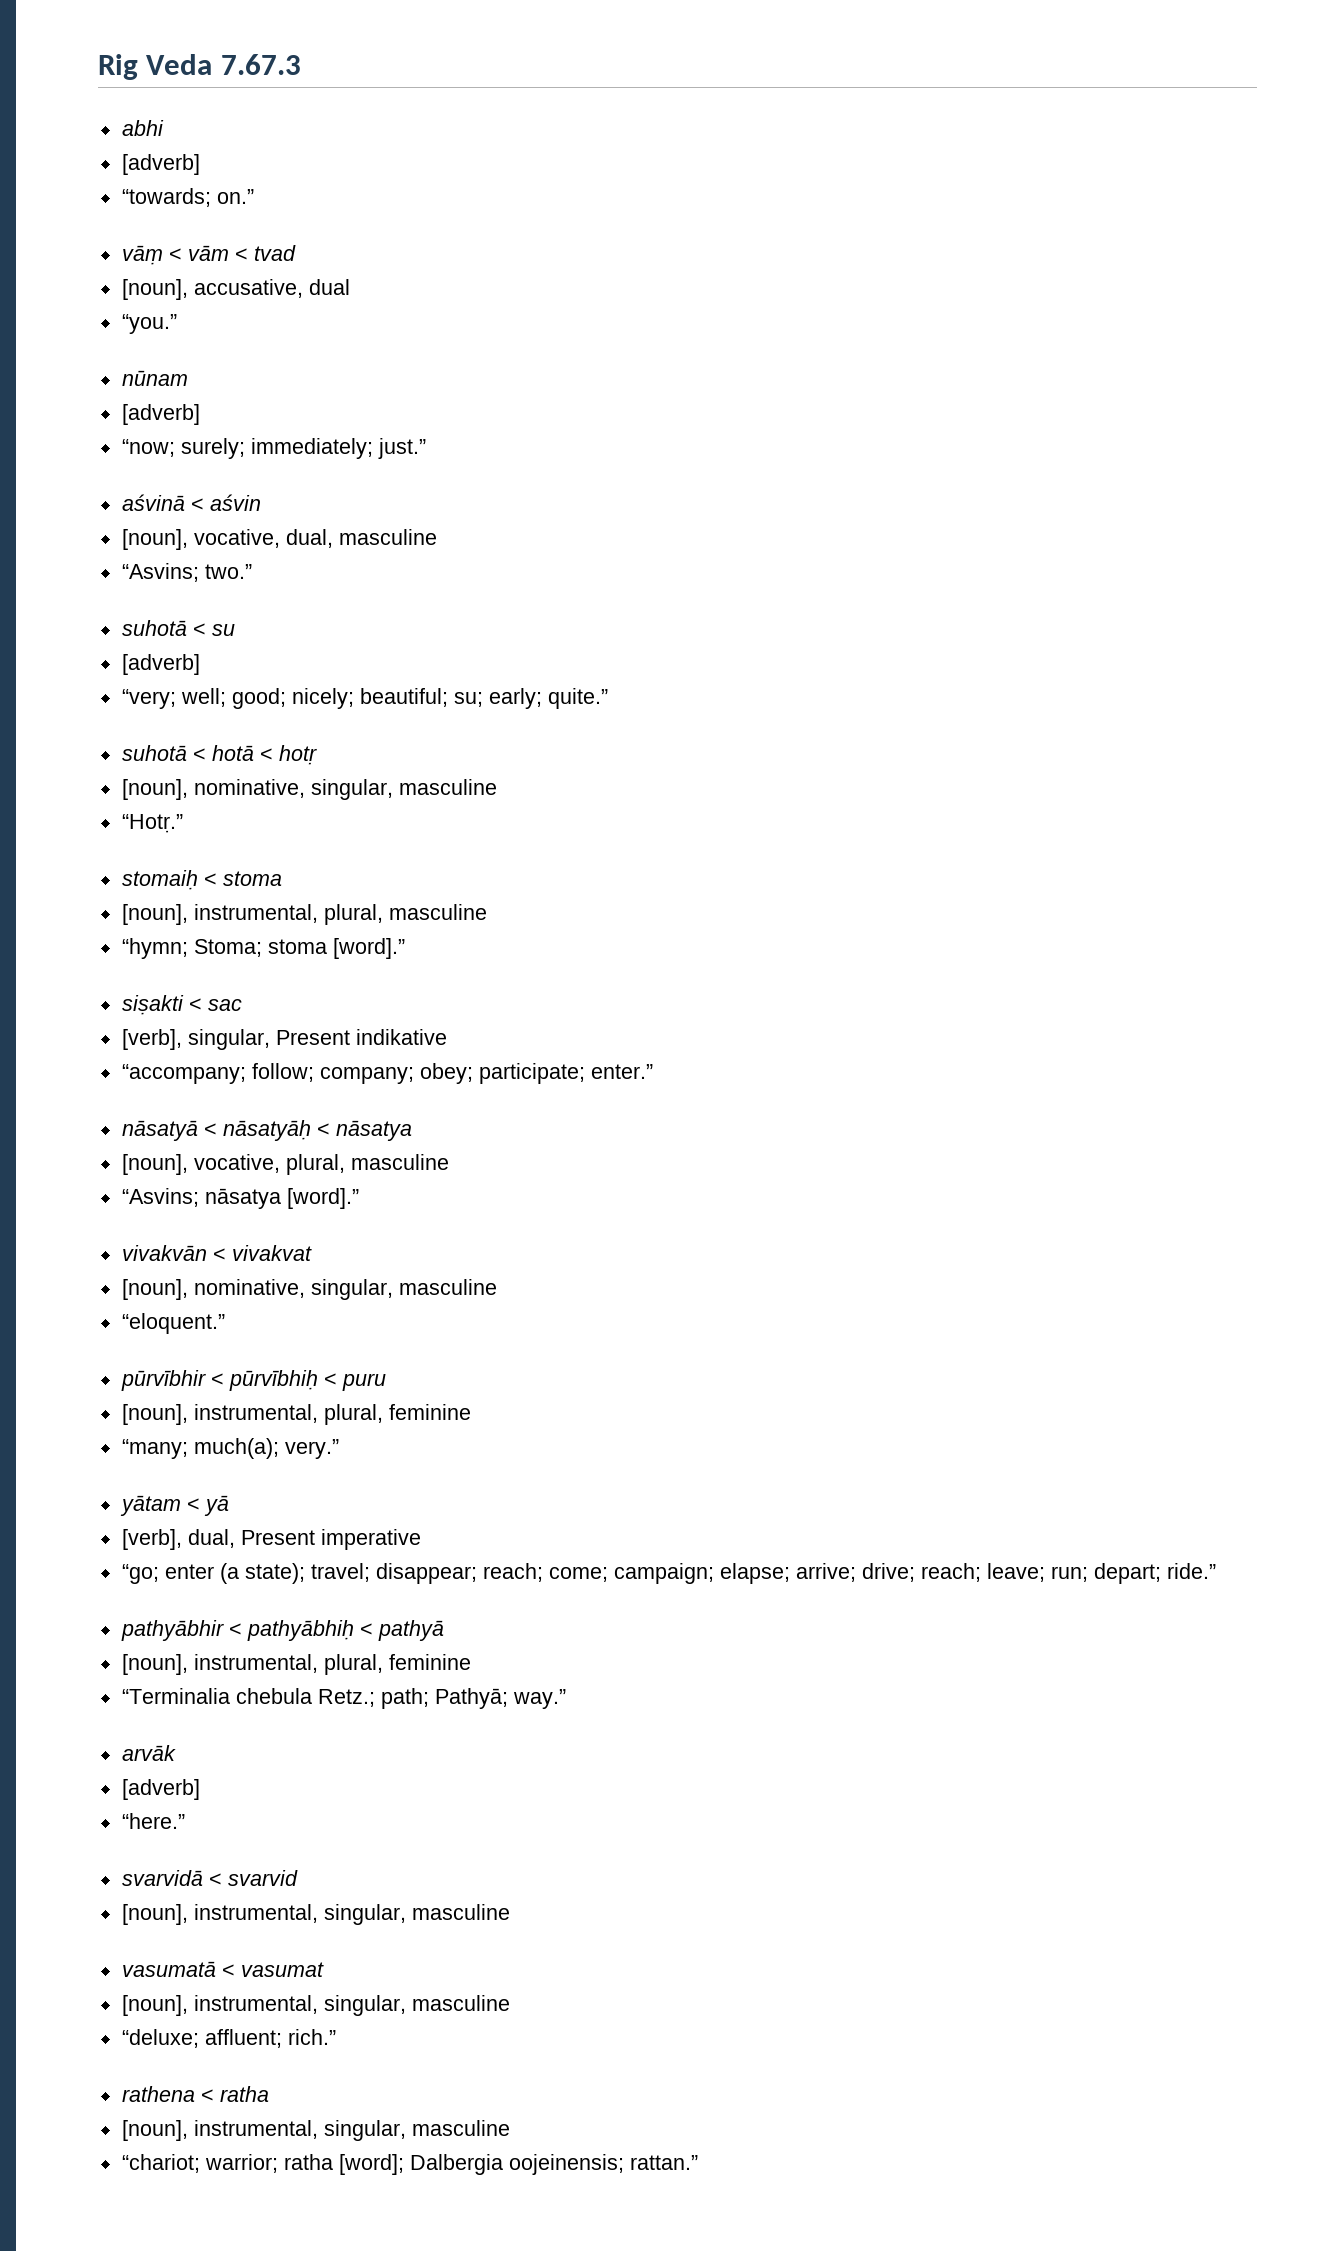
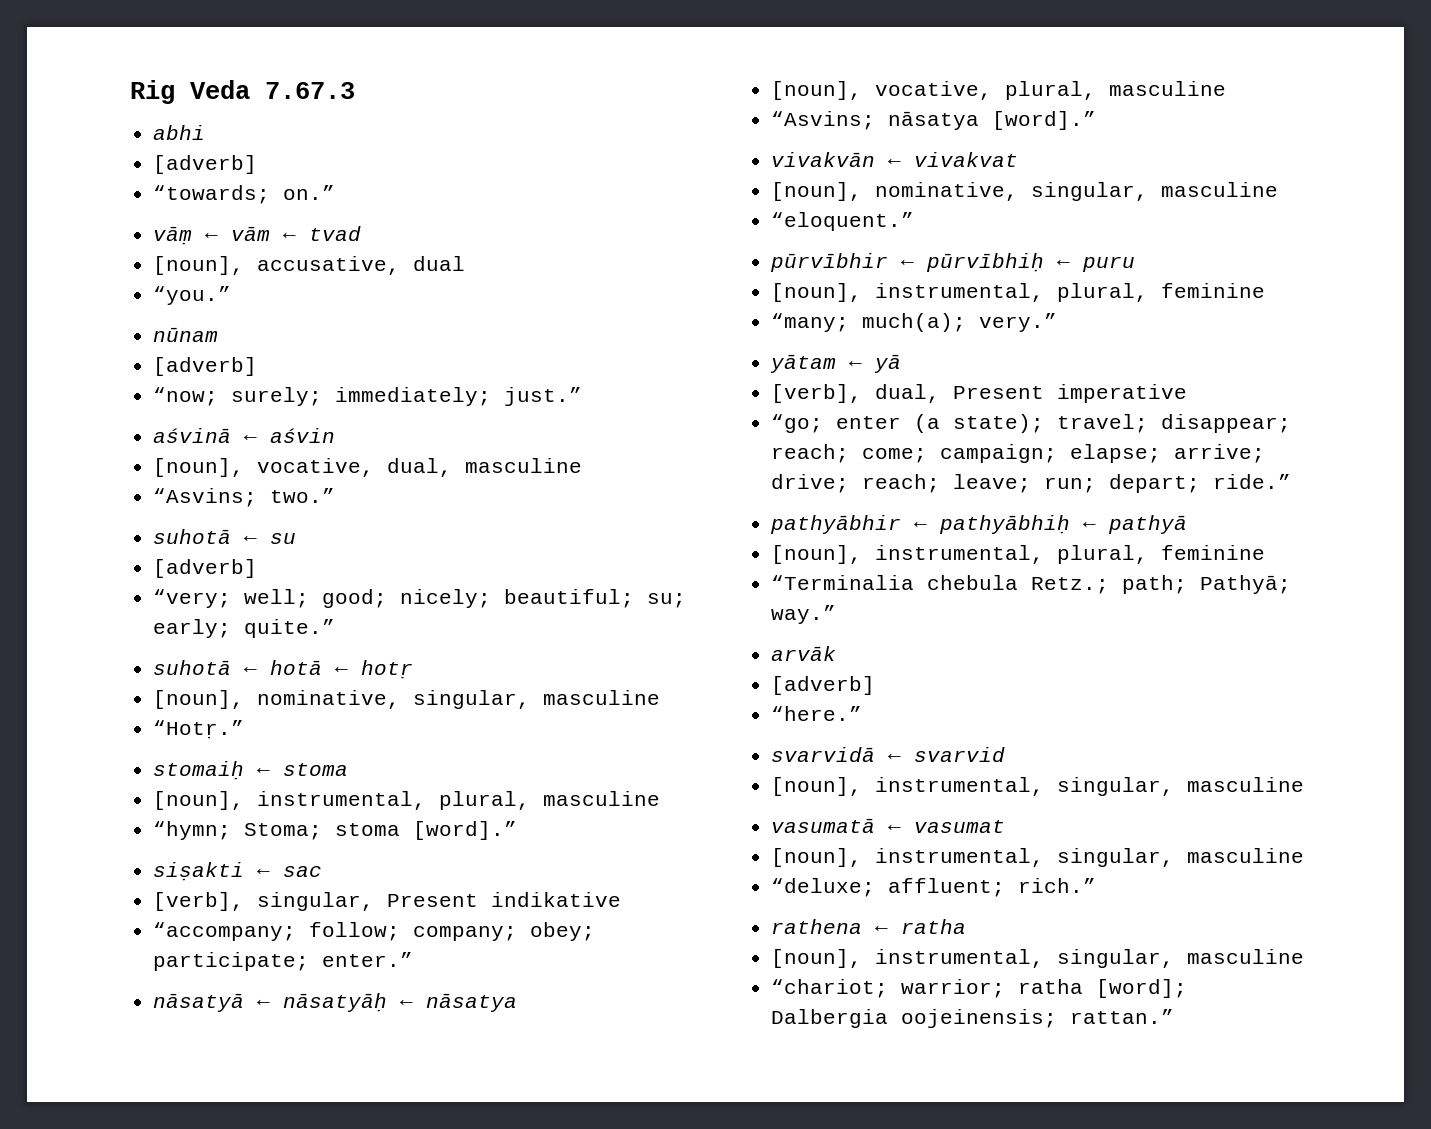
[168,245,248,261] < vām < -> [205,226,297,241] ← vām ←
[190,498,204,511] < -> [244,434,258,443] ←
[192,623,206,636] < -> [244,535,258,544] ←
[192,745,273,761] < hotā < -> [244,660,349,675] ← hotā ←
[203,873,217,886] < -> [257,767,271,776] ←
[188,998,202,1011] < -> [257,868,271,877] ←
[203,1120,330,1141] < nāsatyāḥ < -> [257,993,414,1012] ← nāsatyāḥ ←
[212,1248,226,1261] < -> [888,158,902,167] ←
[210,1370,337,1391] < pūrvībhiḥ < -> [901,253,1071,272] ← pūrvībhiḥ ←
[186,1498,200,1511] < -> [849,360,863,369] ←
[228,1620,373,1641] < pathyābhiḥ < -> [914,515,1097,534] ← pathyābhiḥ ←
[208,1873,222,1886] < -> [888,753,902,762] ←
[221,1964,235,1977] < -> [888,824,902,833] ←
[200,2089,214,2102] < -> [875,925,889,934] ←

